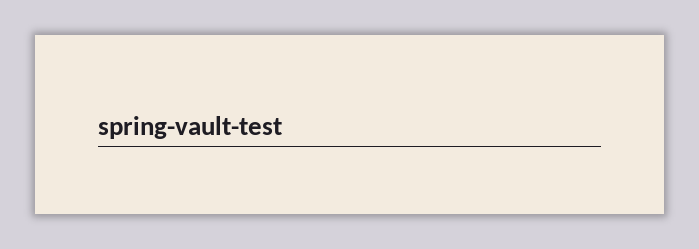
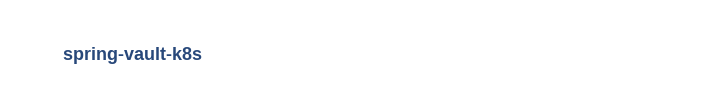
[98,116,282,139] spring-vault-test -> [63,47,202,64] spring-vault-k8s

